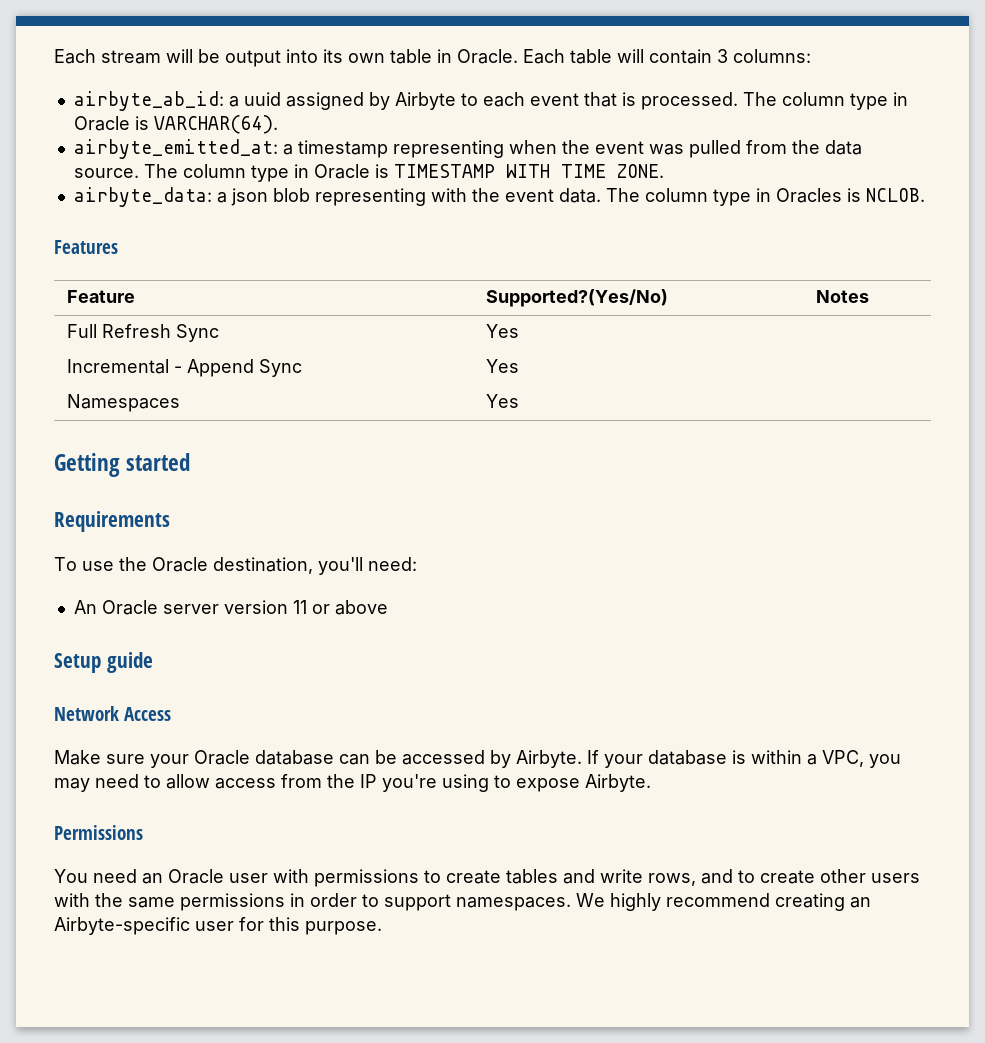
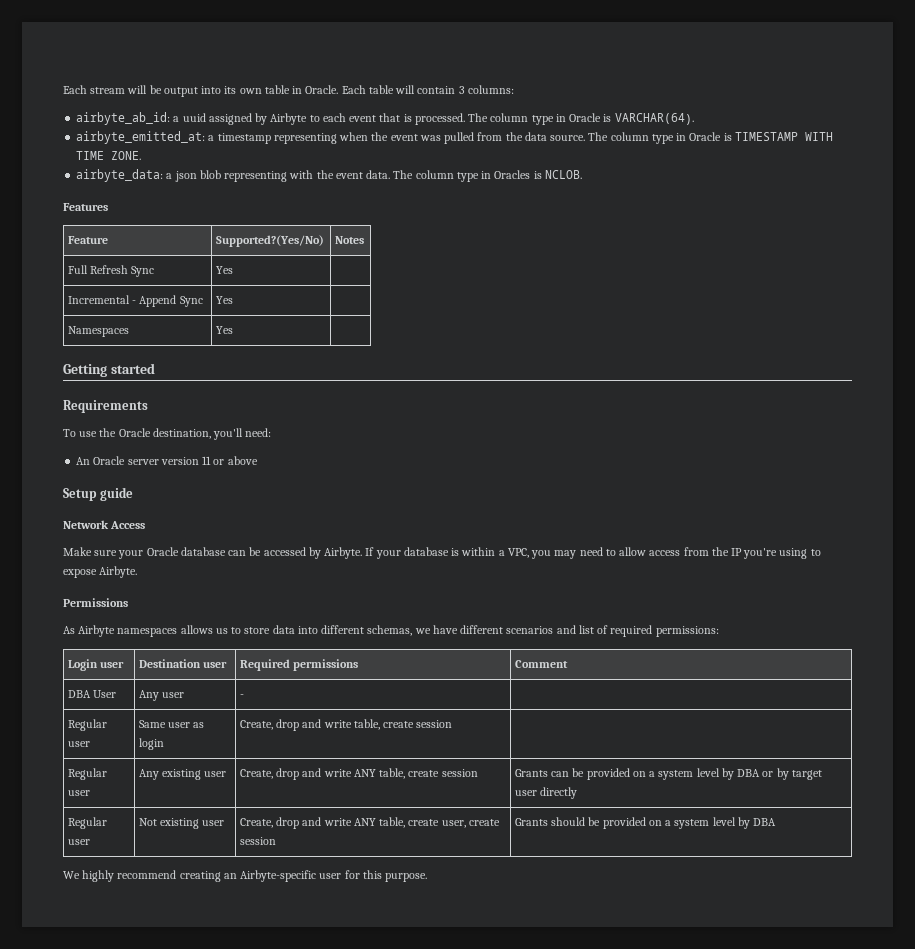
[54,869,920,887] [54,893,571,911] You need an Oracle user with permissions to create tables and write rows, and to create other users with the same permissions in order to support namespaces. -> [63,625,719,637] [67,659,125,671] [138,659,228,668] [239,659,359,671] [514,660,568,668] [67,690,117,698] [138,690,185,701] [239,694,244,698] [67,719,107,731] [67,741,90,747] [138,720,205,728] [138,738,164,750] [239,719,453,731] [67,768,107,780] [67,790,90,796] [138,769,227,780] [239,768,478,780] [514,768,822,780] [514,787,578,799] [67,817,107,829] [67,839,90,845] [138,818,225,829] [239,817,500,829] [239,837,276,845] [514,817,777,829] As Airbyte namespaces allows us to store data into different schemas, we have different scenarios and list of required permissions: // Login user | Destination user | Required permissions | Comment // DBA User | Any user | - | // Regular user | Same user as login | Create, drop and write table, create session | // Regular user | Any existing user | Create, drop and write ANY table, create session | Grants can be provided on a system level by DBA or by target user directly // Regular user | Not existing user | Create, drop and write ANY table, create user, create session | Grants should be provided on a system level by DBA //

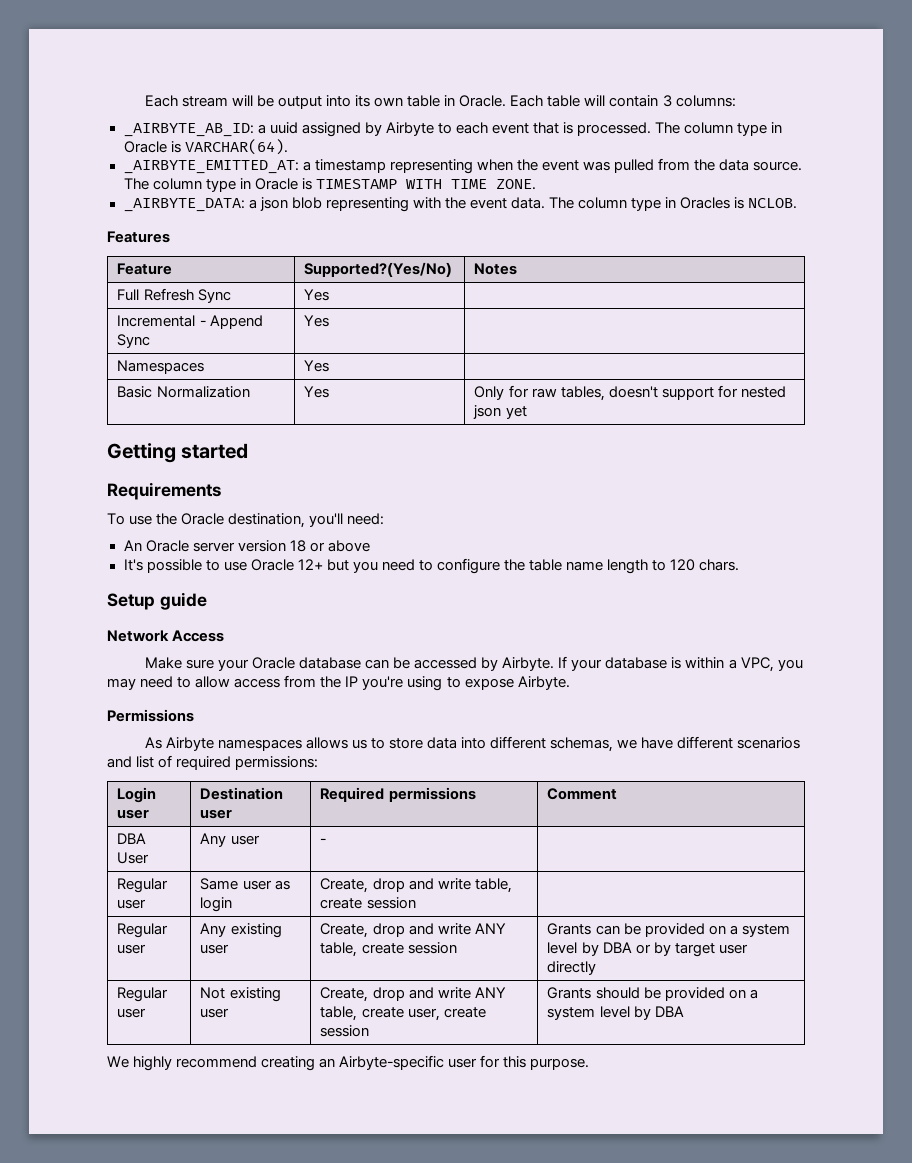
[76,112,171,125] airbyte_ab_id: -> [123,123,254,137] _AIRBYTE_AB_ID:
[76,131,206,144] airbyte_emitted_at: -> [123,160,299,174] _AIRBYTE_EMITTED_AT:
[76,169,164,182] airbyte_data: -> [123,198,245,212] _AIRBYTE_DATA:
(233, 330) none -> [117,386,250,398] [304,386,330,398] [474,385,786,401] [473,405,527,419] // Basic Normalization | Yes | Only for raw tables, doesn't support for nested json yet
[202,456,212,465] 11 -> [289,540,306,552] 18
(258, 460) none -> [123,558,740,574] // It's possible to use Oracle 12+ but you need to configure the table name length to 120 chars.

